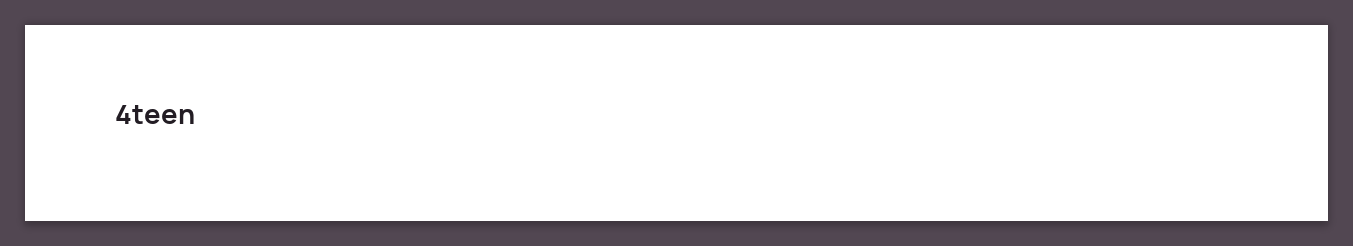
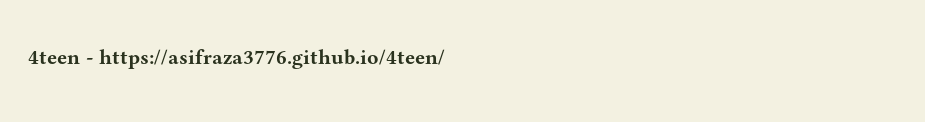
(195, 114) none -> [85,49,446,69] - https://asifraza3776.github.io/4teen/

